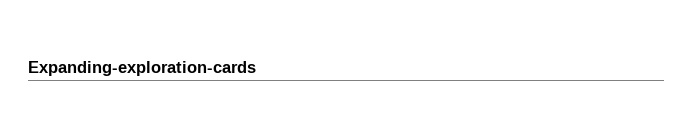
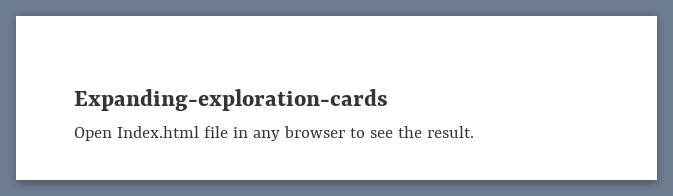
(256, 68) none -> [74,126,474,141] // Open Index.html file in any browser to see the result.

